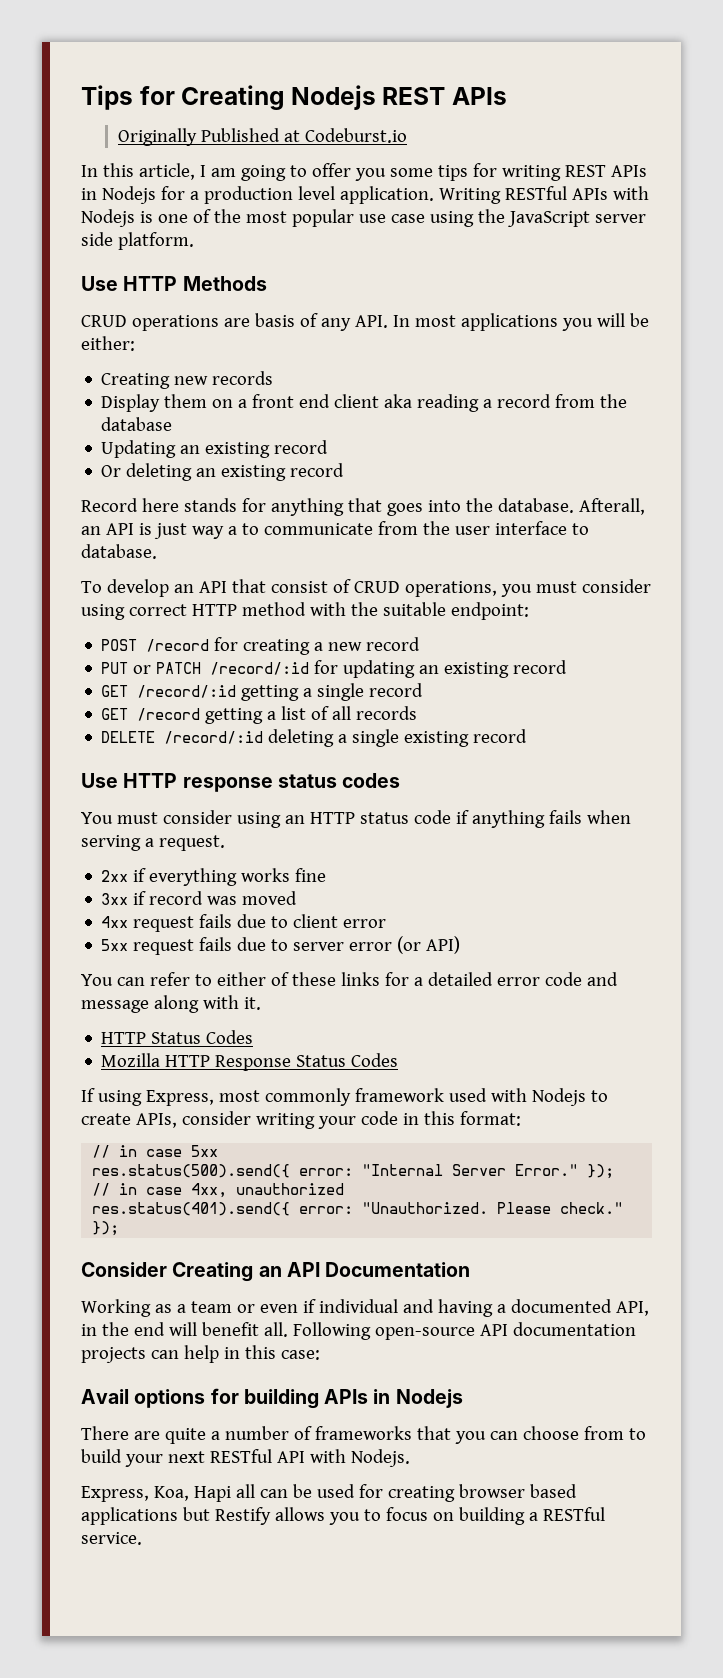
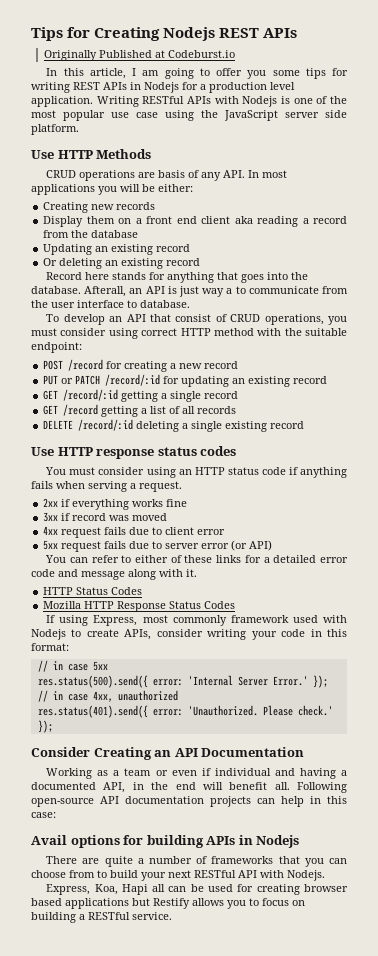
[362,1164,579,1176] "Internal Server Error." -> [187,675,308,686] 'Internal Server Error.'
[362,1202,624,1214] "Unauthorized. Please check." -> [187,705,333,716] 'Unauthorized. Please check.'

